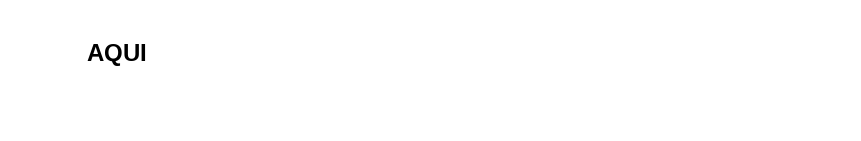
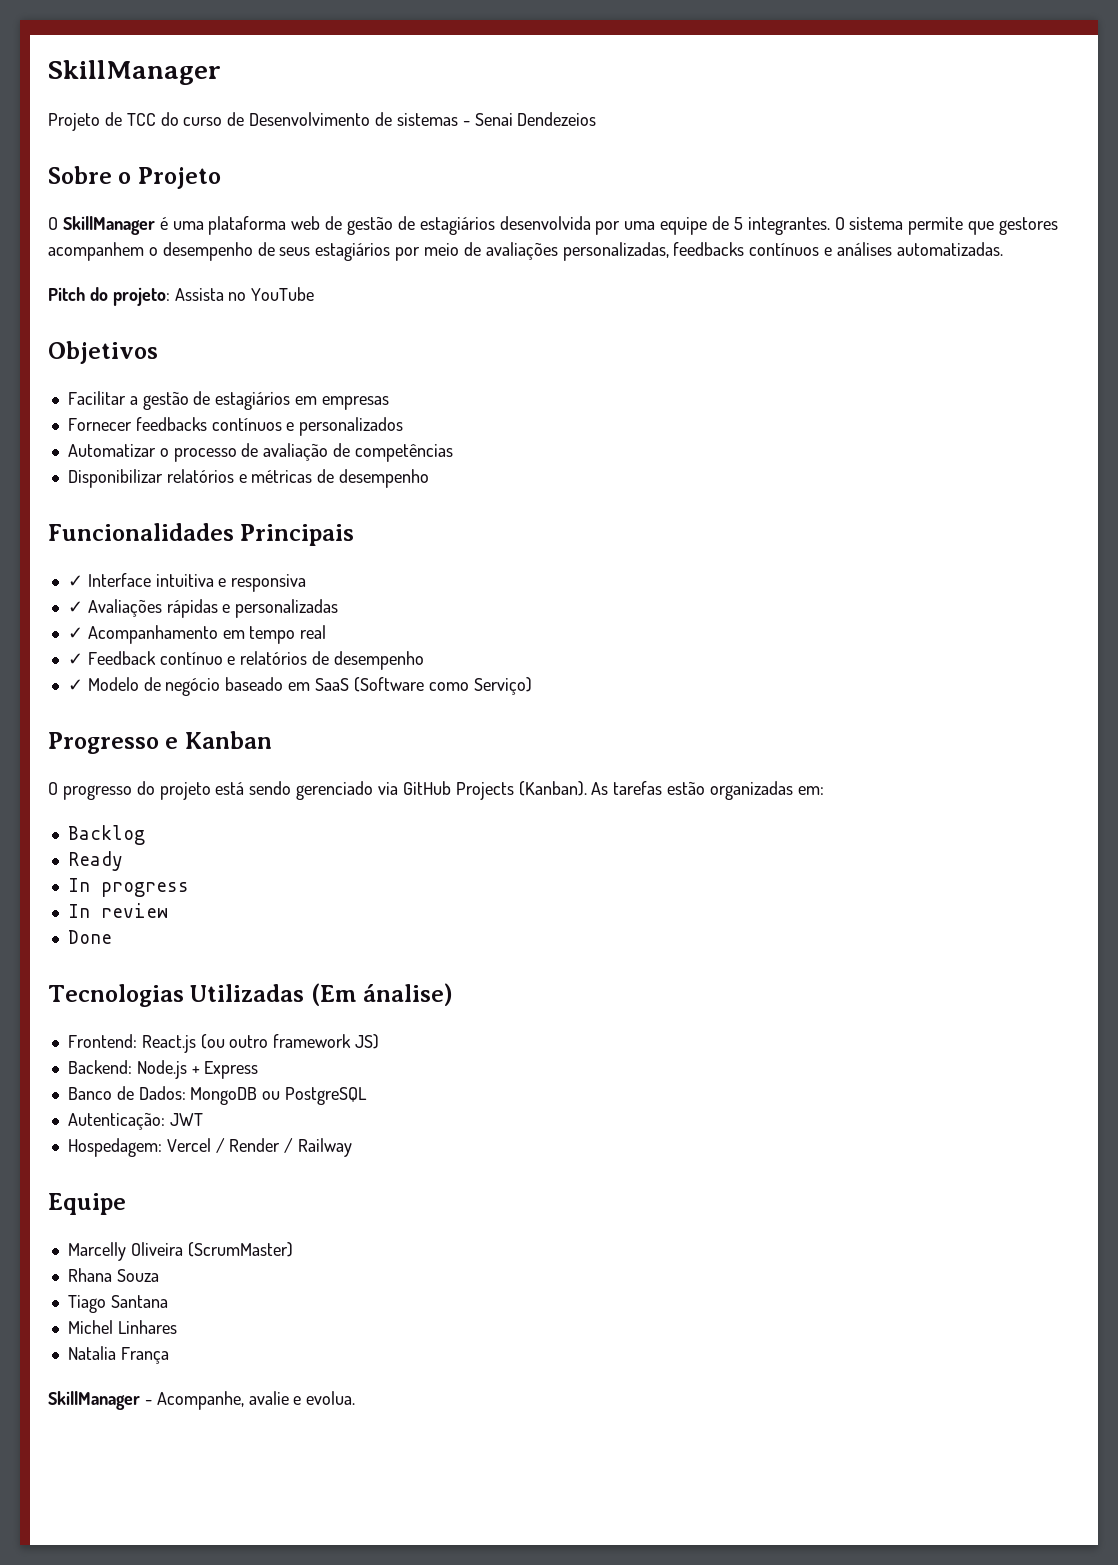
[87,44,147,66] AQUI -> [48,60,221,85] [48,112,597,131] [48,166,221,189] [48,216,1059,235] [48,242,1003,261] [48,287,315,306] [48,341,158,364] [67,391,389,410] [67,417,404,436] [67,443,453,462] [67,469,430,488] [48,523,355,546] [67,573,307,592] [67,599,339,618] [67,625,327,644] [67,651,424,670] [67,677,532,696] [48,731,272,754] [48,781,824,800] [67,825,145,845] [67,851,123,871] [67,878,189,897] [67,903,168,918] [67,930,112,944] [48,983,454,1007] [67,1034,380,1053] [67,1060,259,1079] [67,1086,368,1105] [67,1112,203,1130] [67,1138,353,1157] [48,1193,126,1215] [67,1242,293,1261] [67,1268,159,1282] [67,1295,168,1313] [67,1320,177,1334] [67,1346,169,1364] [48,1391,356,1410] SkillManager // Projeto de TCC do curso de Desenvolvimento de sistemas - Senai Dendezeios // Sobre o Projeto // O SkillManager é uma plataforma web de gestão de estagiários desenvolvida por uma equipe de 5 integrantes. O sistema permite que gestores acompanhem o desempenho de seus estagiários por meio de avaliações personalizadas, feedbacks contínuos e análises automatizadas. // Pitch do projeto: Assista no YouTube // Objetivos // Facilitar a gestão de estagiários em empresas // Fornecer feedbacks contínuos e personalizados // Automatizar o processo de avaliação de competências // Disponibilizar relatórios e métricas de desempenho // Funcionalidades Principais // ✓ Interface intuitiva e responsiva // ✓ Avaliações rápidas e personalizadas // ✓ Acompanhamento em tempo real // ✓ Feedback contínuo e relatórios de desempenho // ✓ Modelo de negócio baseado em SaaS (Software como Serviço) // Progresso e Kanban // O progresso do projeto está sendo gerenciado via GitHub Projects (Kanban). As tarefas estão organizadas em: // Backlog // Ready // In progress // In review // Done // Tecnologias Utilizadas (Em ánalise) // Frontend: React.js (ou outro framework JS) // Backend: Node.js + Express // Banco de Dados: MongoDB ou PostgreSQL // Autenticação: JWT // Hospedagem: Vercel / Render / Railway // Equipe // Marcelly Oliveira (ScrumMaster) // Rhana Souza // Tiago Santana // Michel Linhares // Natalia França // SkillManager - Acompanhe, avalie e evolua.

